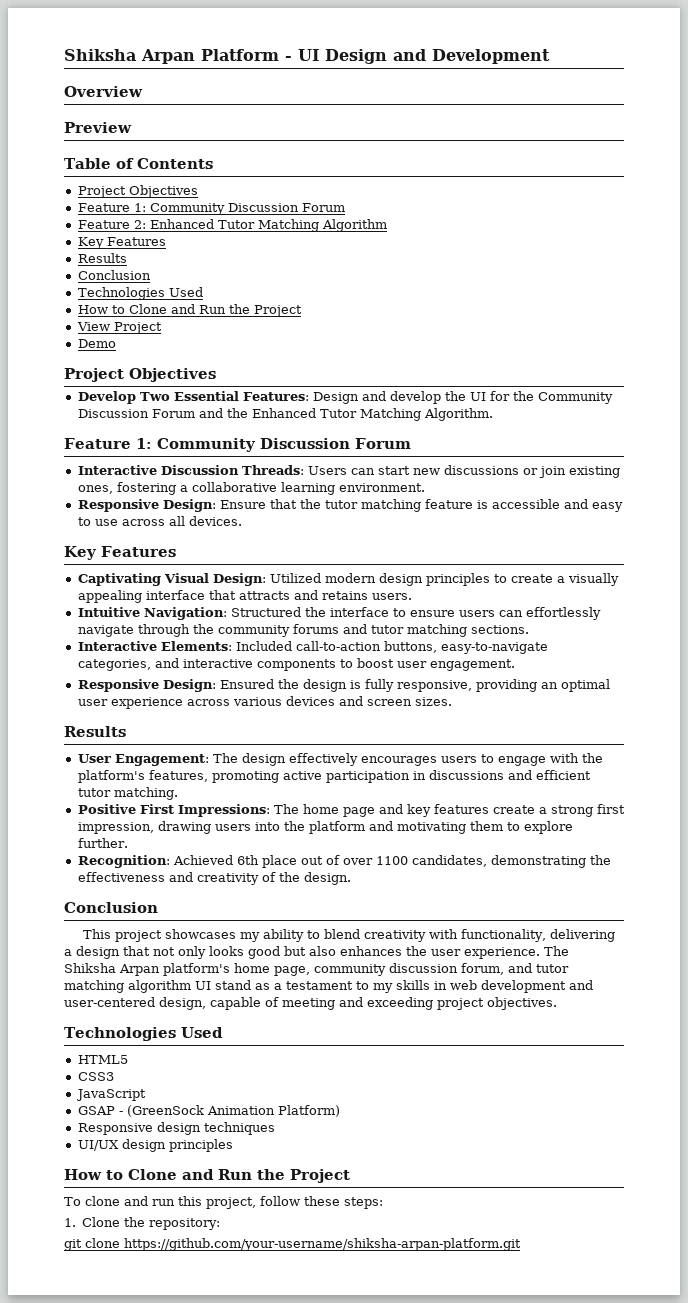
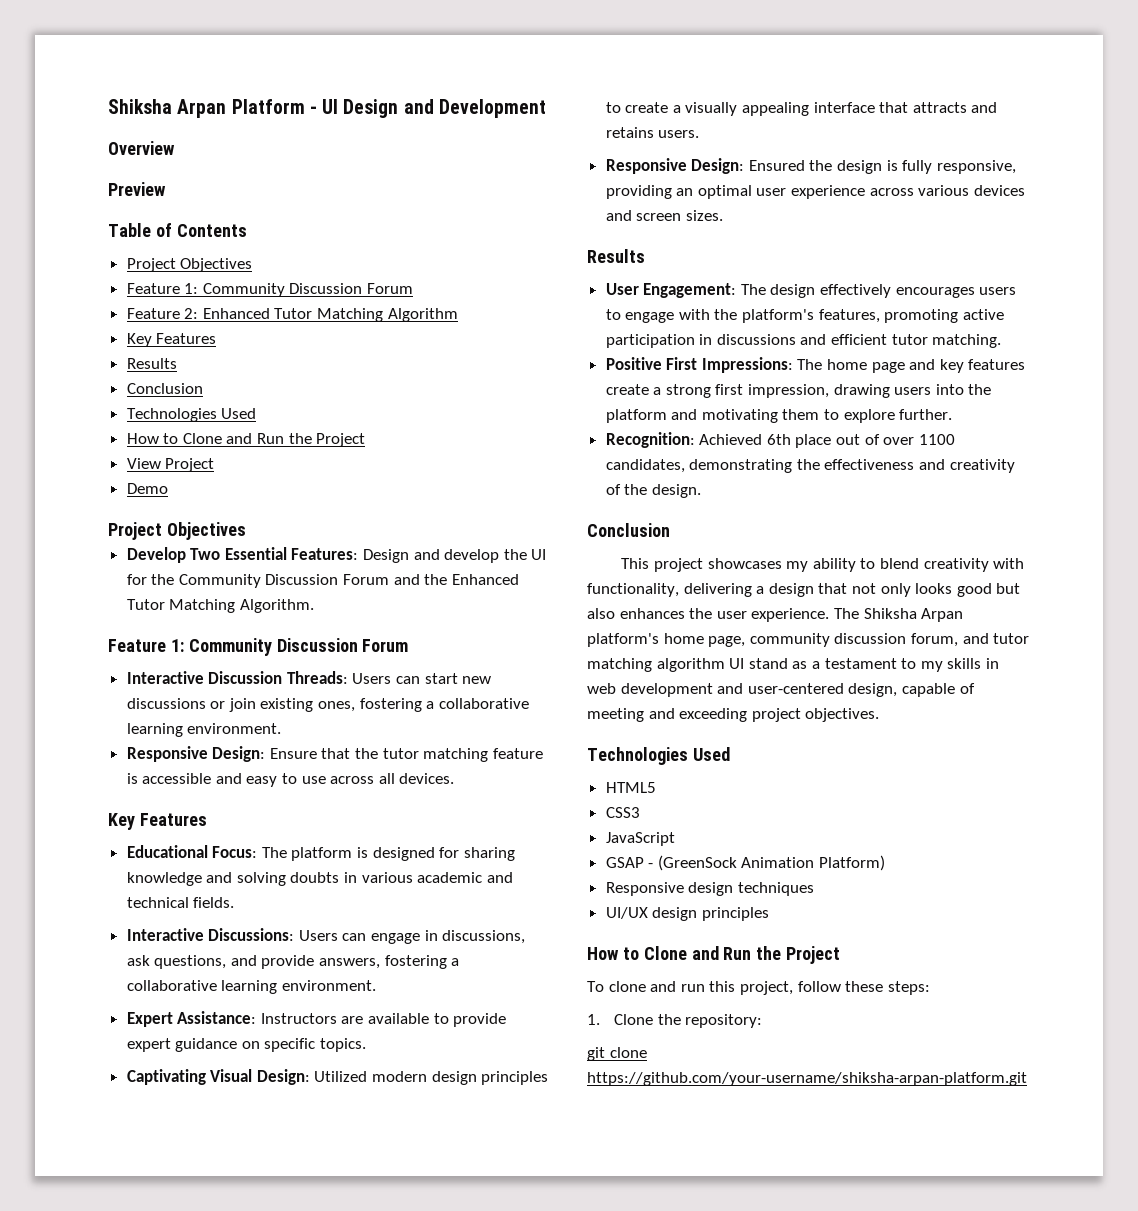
(176, 551) none -> [126,845,515,861] [126,872,513,886] [126,897,235,908] [126,928,526,944] [126,955,460,969] [126,980,376,994] [126,1011,507,1027] [126,1038,367,1052] // Educational Focus: The platform is designed for sharing knowledge and solving doubts in various academic and technical fields. // Interactive Discussions: Users can engage in discussions, ask questions, and provide answers, fostering a collaborative learning environment. // Expert Assistance: Instructors are available to provide expert guidance on specific topics.
[77,607,601,620] [77,624,529,637] [77,641,548,654] [77,658,515,671] // Intuitive Navigation: Structured the interface to ensure users can effortlessly navigate through the community forums and tutor matching sections. // Interactive Elements: Included call-to-action buttons, easy-to-navigate categories, and interactive components to boost user engagement. -> (700, 134) none

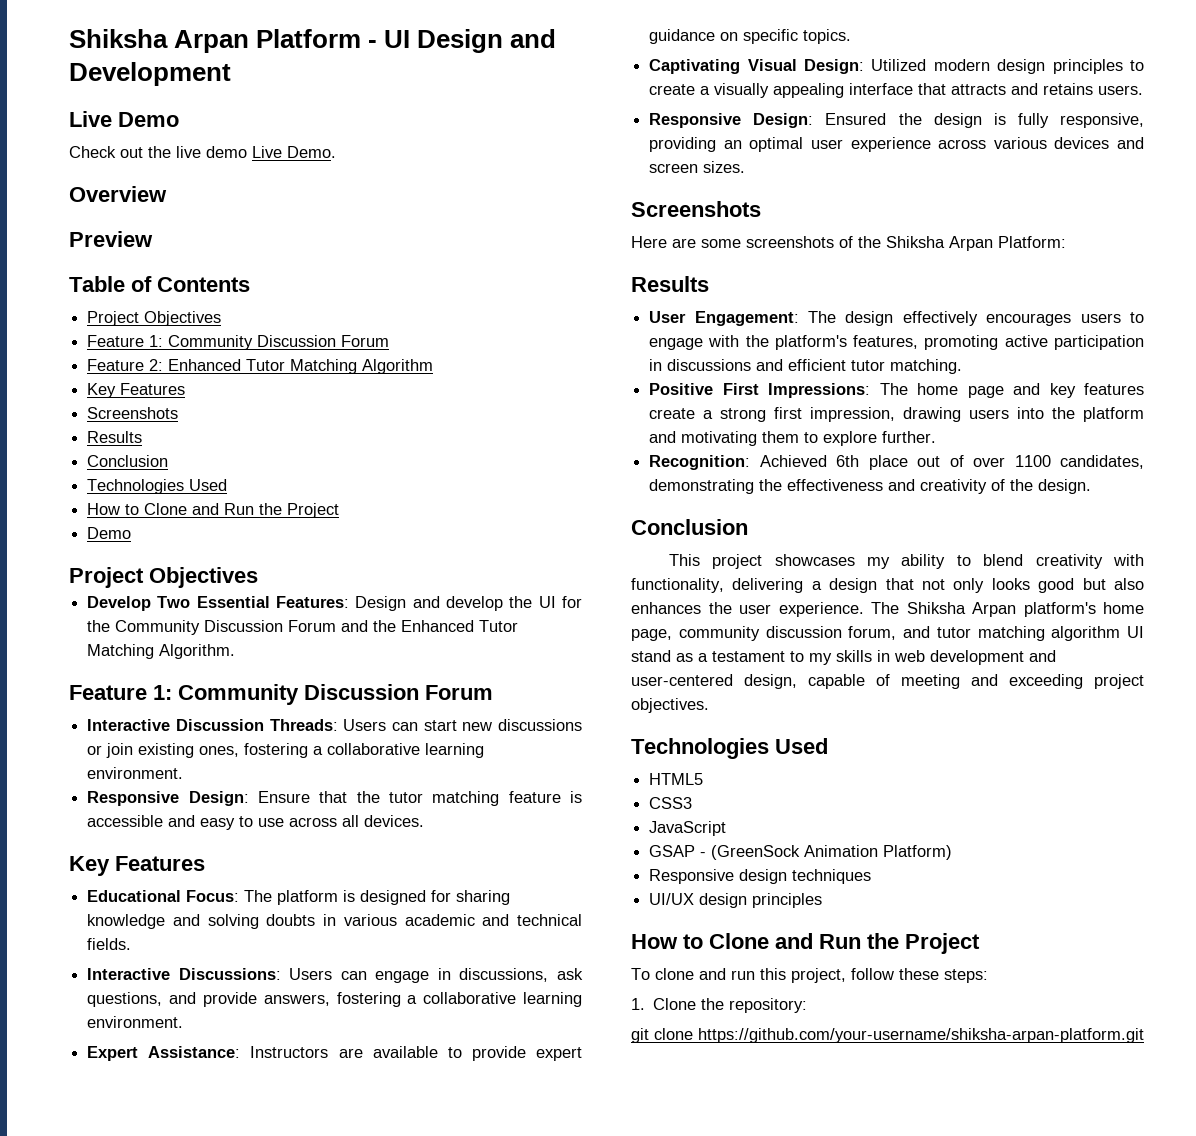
(546, 108) none -> [69,111,179,127] [69,146,336,158] // Live Demo // Check out the live demo Live Demo.
(217, 338) none -> [87,407,179,419] // Screenshots
[126,458,215,472] // View Project -> (340, 510) none
(723, 215) none -> [631,201,761,217] [631,236,1066,251] // Screenshots // Here are some screenshots of the Shiksha Arpan Platform:

